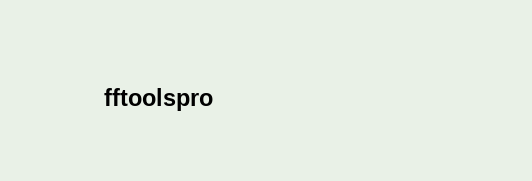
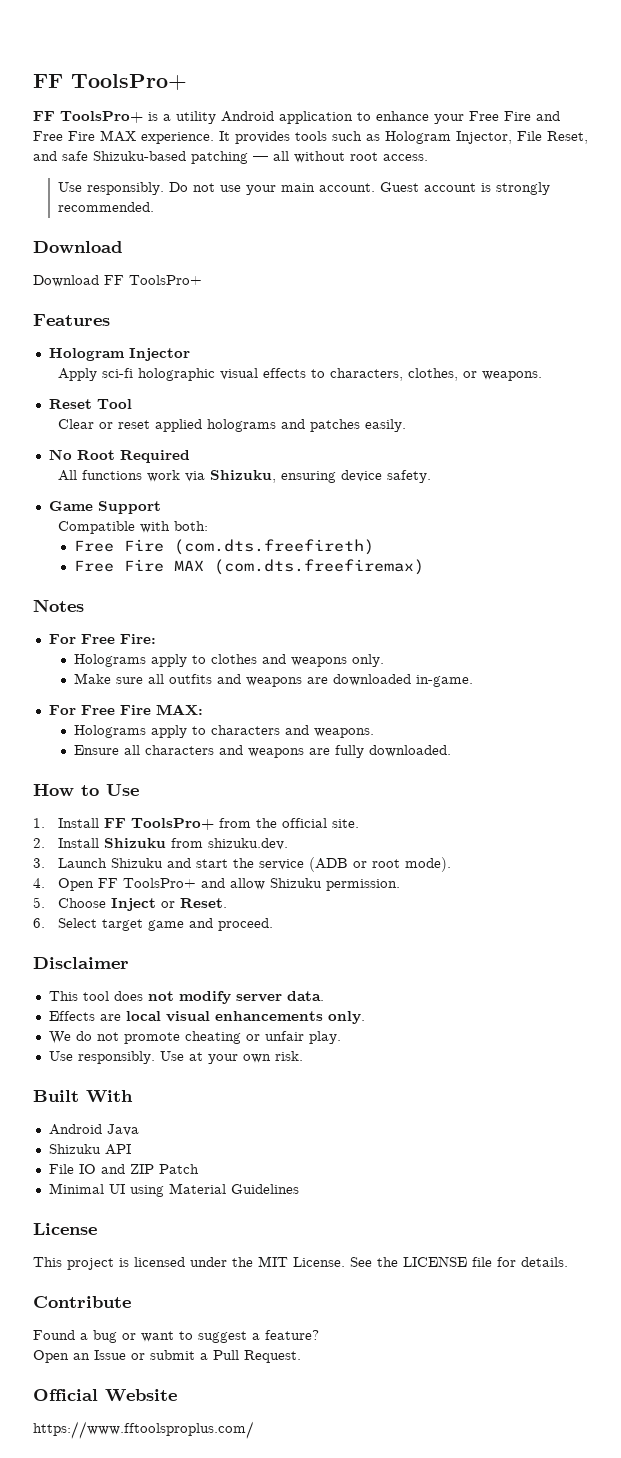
[104,88,213,111] fftoolspro -> [33,74,187,90] [33,111,560,124] [33,130,588,144] [33,151,428,164] [58,182,551,195] [58,202,155,212] [33,241,122,253] [33,275,202,287] [33,314,110,326] [48,348,190,361] [58,368,543,381] [48,399,132,409] [58,419,407,432] [48,449,190,463] [58,470,432,483] [48,501,161,514] [58,521,209,534] [74,539,375,555] [74,559,425,575] [33,599,84,612] [48,634,156,644] [74,654,385,667] [74,673,474,687] [48,704,203,715] [74,725,375,738] [74,745,452,758] [33,784,139,796] [33,818,360,830] [33,838,289,850] [33,857,452,872] [33,878,401,891] [33,897,228,911] [33,918,274,931] [33,957,129,969] [48,991,324,1004] [48,1011,365,1024] [48,1031,341,1044] [48,1051,303,1064] [33,1090,133,1103] [48,1124,139,1136] [48,1144,131,1155] [48,1164,199,1174] [48,1183,299,1197] [33,1223,97,1235] [33,1256,568,1270] [33,1296,131,1308] [33,1330,319,1343] [33,1350,301,1363] [33,1389,177,1402] [33,1421,254,1439] FF ToolsPro+ // FF ToolsPro+ is a utility Android application to enhance your Free Fire and Free Fire MAX experience. It provides tools such as Hologram Injector, File Reset, and safe Shizuku-based patching — all without root access. // Use responsibly. Do not use your main account. Guest account is strongly recommended. // Download // Download FF ToolsPro+ // Features // Hologram Injector // Apply sci-fi holographic visual effects to characters, clothes, or weapons. // Reset Tool // Clear or reset applied holograms and patches easily. // No Root Required // All functions work via Shizuku, ensuring device safety. // Game Support // Compatible with both: // Free Fire (com.dts.freefireth) // Free Fire MAX (com.dts.freefiremax) // Notes // For Free Fire: // Holograms apply to clothes and weapons only. // Make sure all outfits and weapons are downloaded in-game. // For Free Fire MAX: // Holograms apply to characters and weapons. // Ensure all characters and weapons are fully downloaded. // How to Use // 1. Install FF ToolsPro+ from the official site. // 2. Install Shizuku from shizuku.dev. // 3. Launch Shizuku and start the service (ADB or root mode). // 4. Open FF ToolsPro+ and allow Shizuku permission. // 5. Choose Inject or Reset. // 6. Select target game and proceed. // Disclaimer // This tool does not modify server data. // Effects are local visual enhancements only. // We do not promote cheating or unfair play. // Use responsibly. Use at your own risk. // Built With // Android Java // Shizuku API // File IO and ZIP Patch // Minimal UI using Material Guidelines // License // This project is licensed under the MIT License. See the LICENSE file for details. // Contribute // Found a bug or want to suggest a feature? // Open an Issue or submit a Pull Request. // Official Website // https://www.fftoolsproplus.com/

